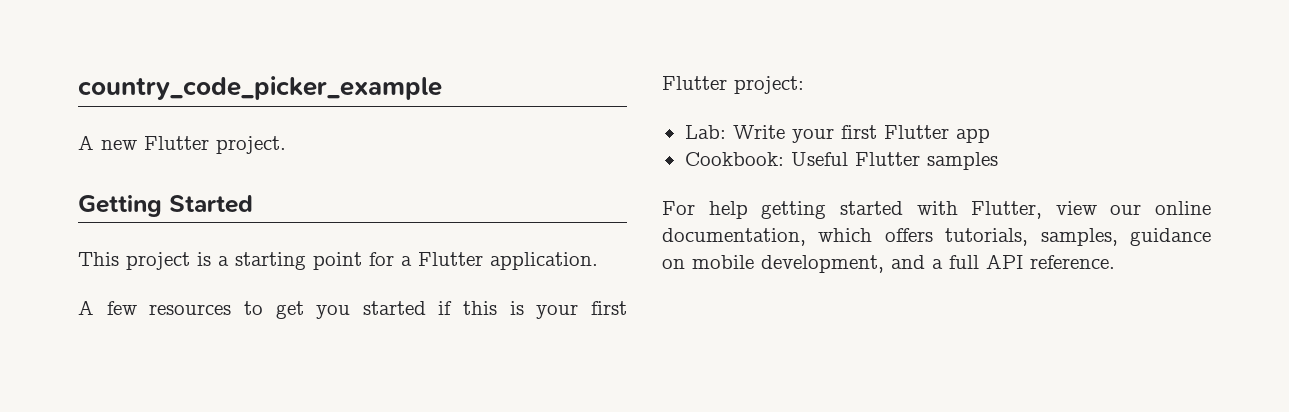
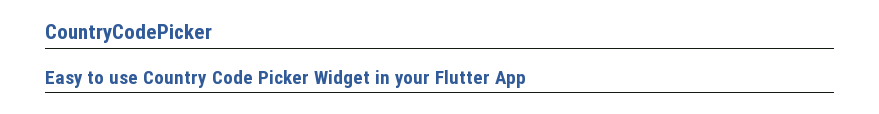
[78,76,442,100] [78,135,286,154] [78,195,253,217] [78,252,598,270] [78,300,627,319] [662,76,804,94] [684,125,990,143] [684,152,998,170] [662,201,1211,219] [662,228,1211,246] [662,254,1115,273] country_code_picker_example // A new Flutter project. // Getting Started // This project is a starting point for a Flutter application. // A few resources to get you started if this is your first Flutter project: // Lab: Write your first Flutter app // Cookbook: Useful Flutter samples // For help getting started with Flutter, view our online documentation, which offers tutorials, samples, guidance on mobile development, and a full API reference. -> [45,24,212,43] [45,70,527,88] CountryCodePicker // Easy to use Country Code Picker Widget in your Flutter App

